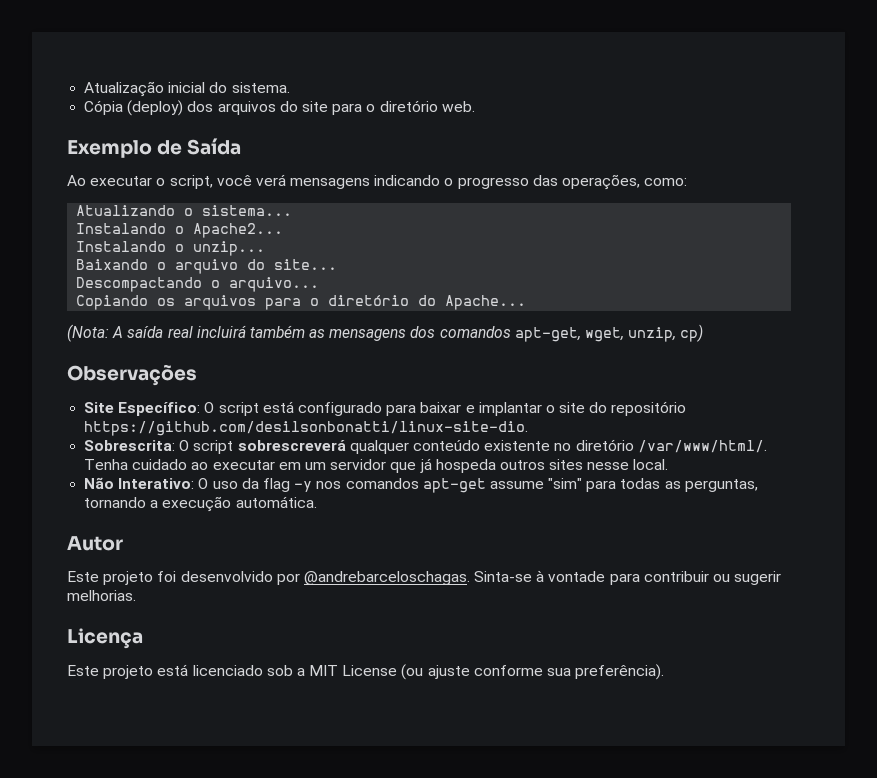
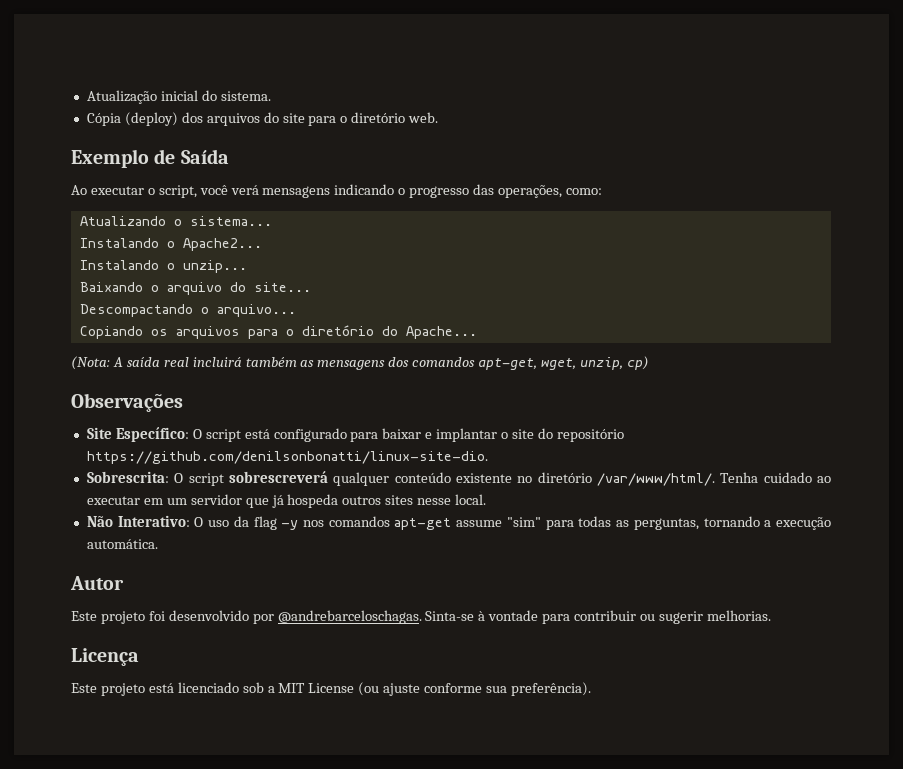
[84,421,529,436] https://github.com/desilsonbonatti/linux-site-dio. -> [86,451,488,464] https://github.com/denilsonbonatti/linux-site-dio.

